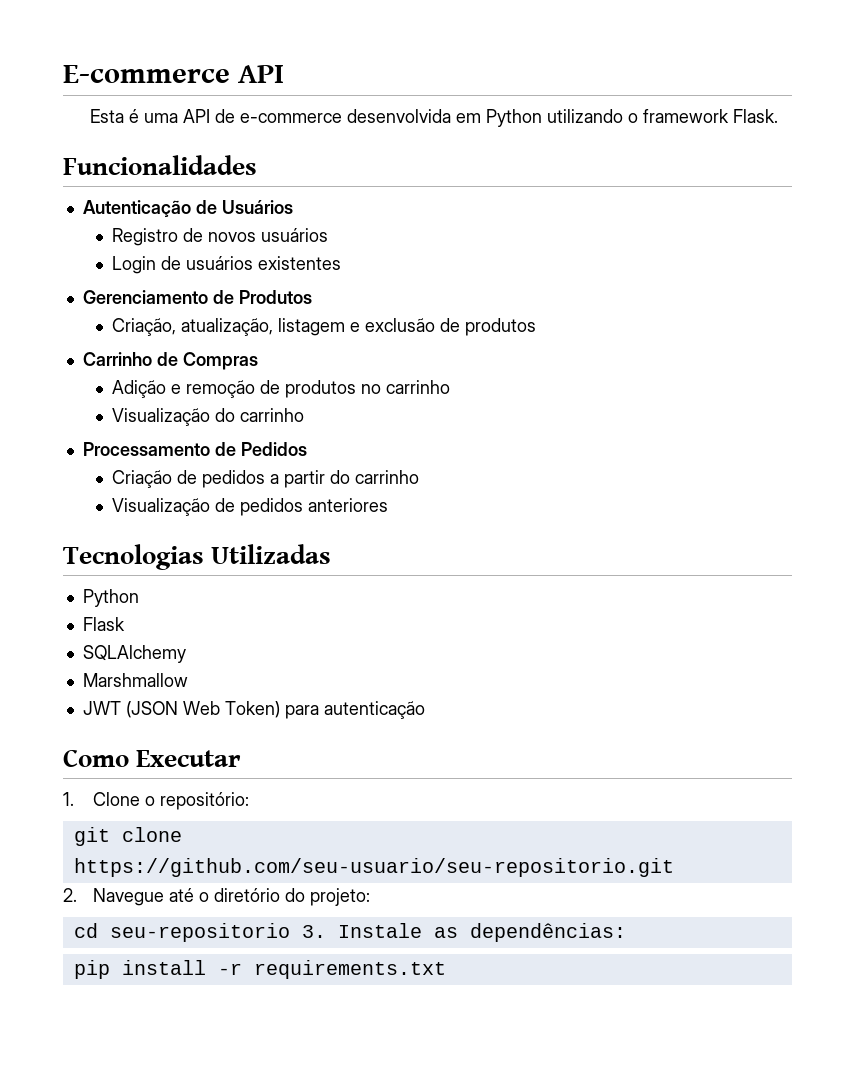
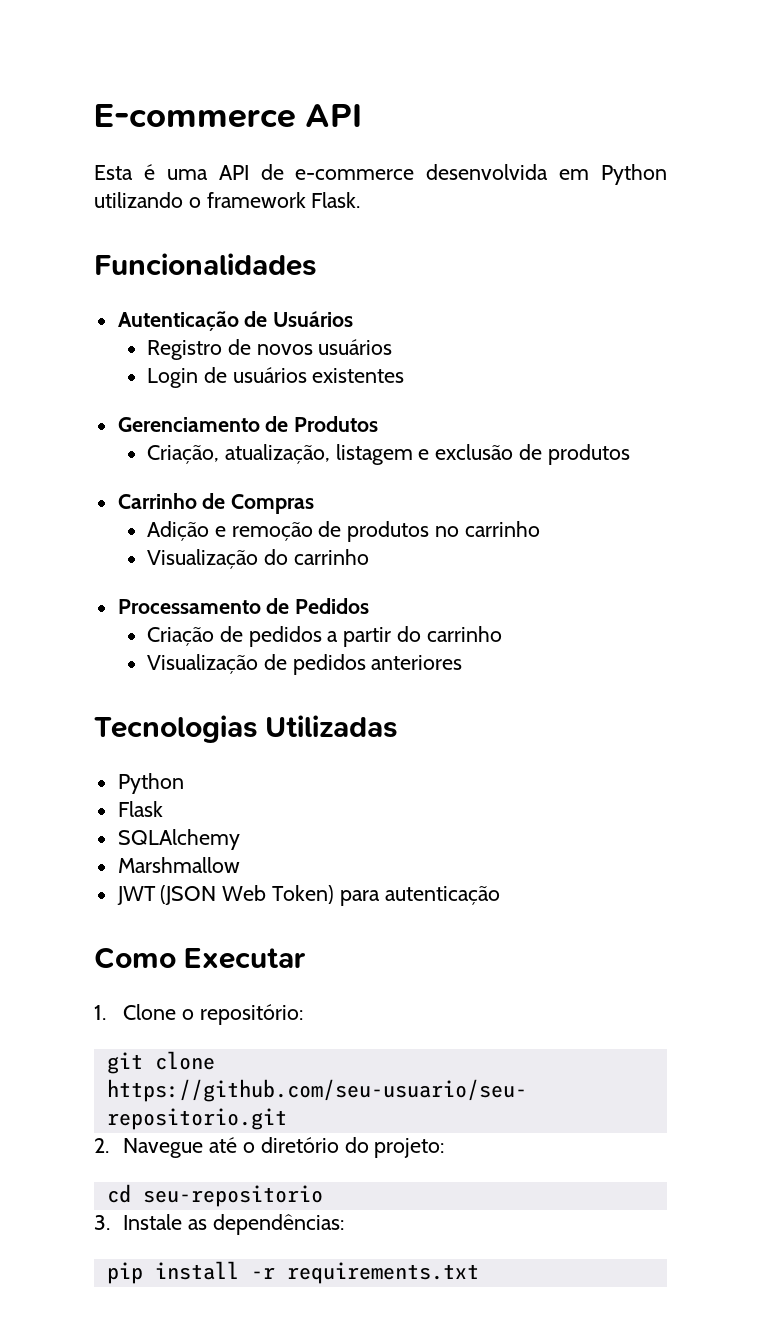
(290, 932) none -> (323, 1196) //

